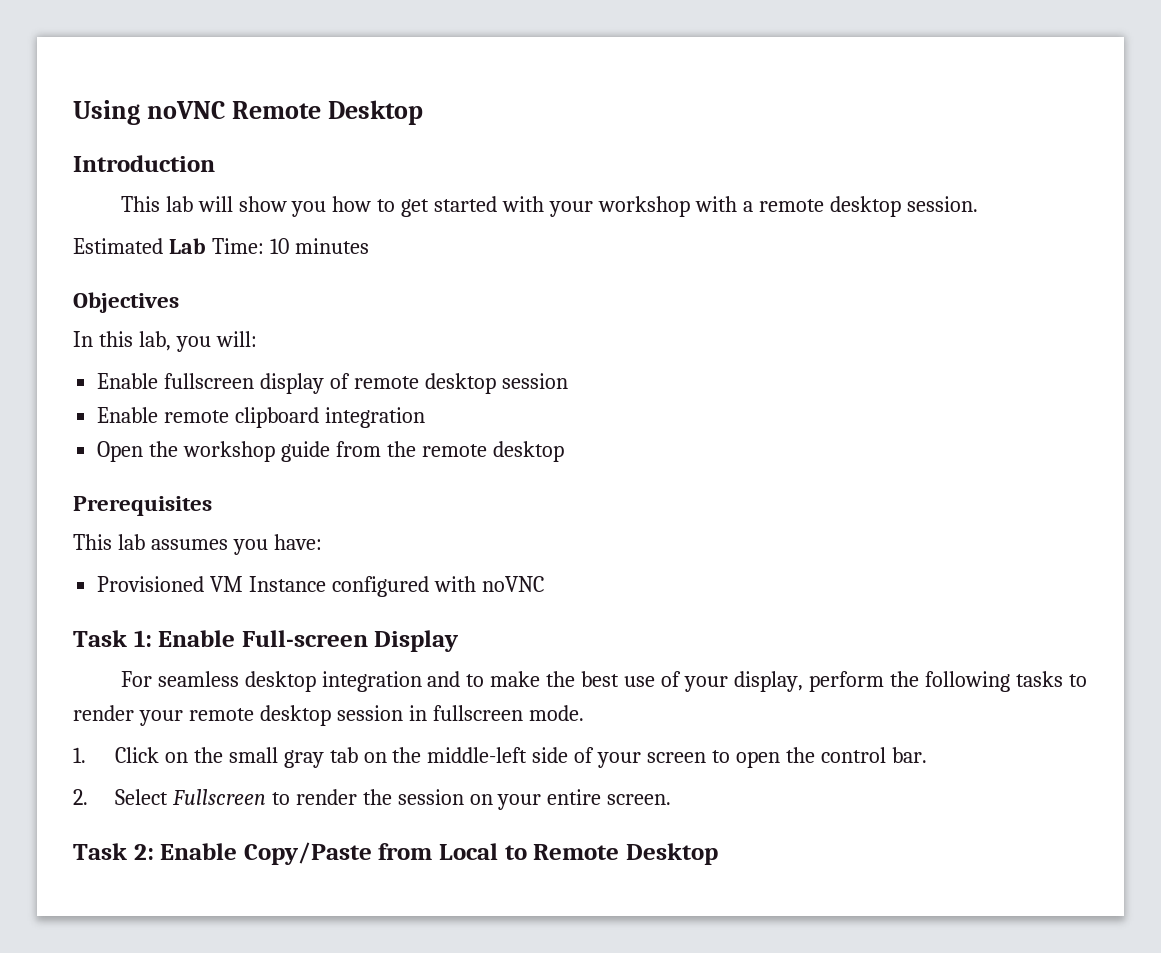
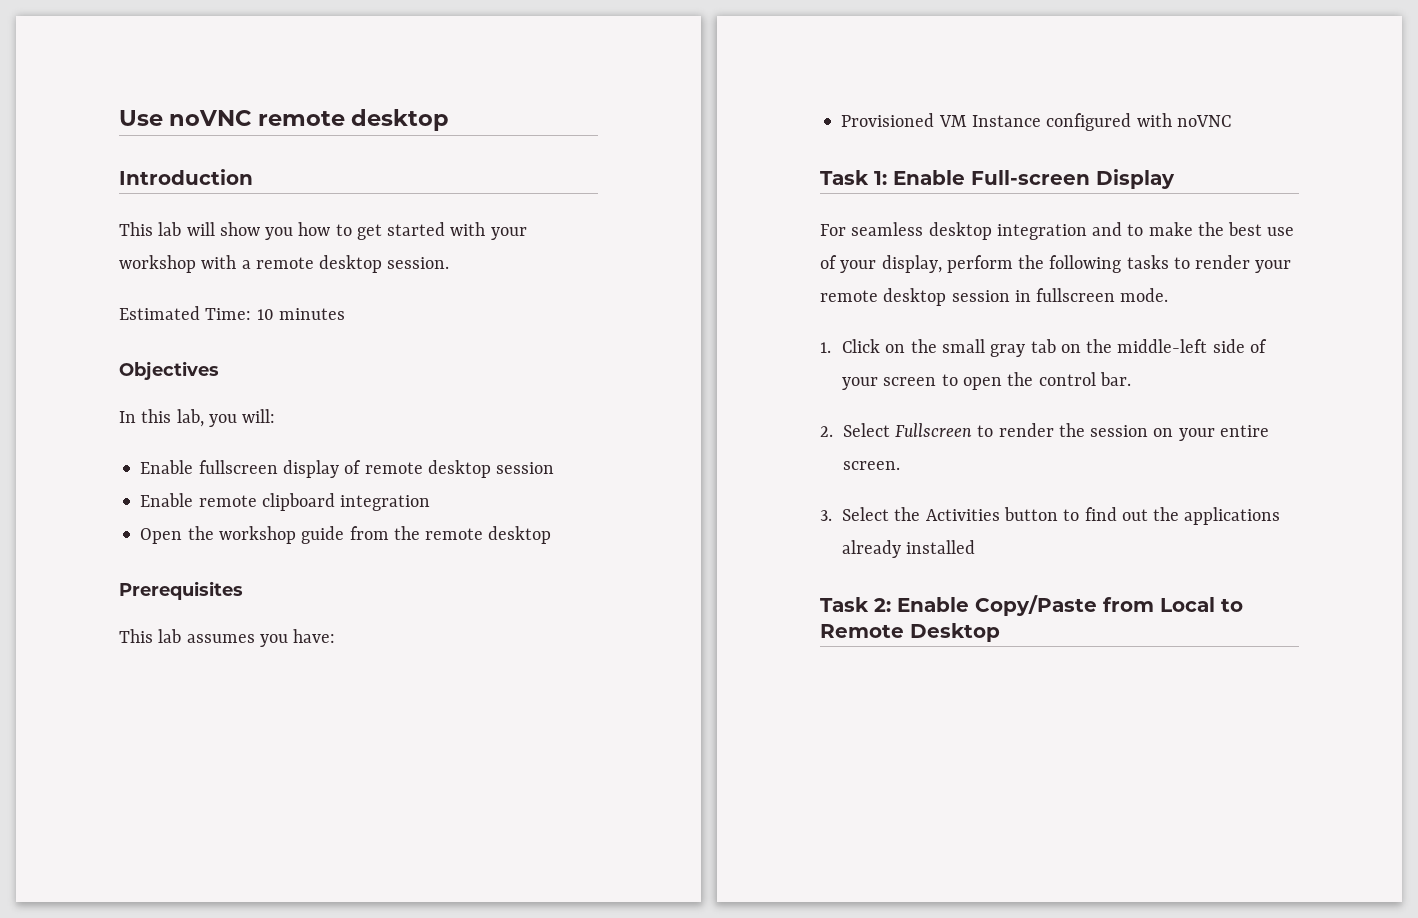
[73,100,423,125] Using noVNC Remote Desktop -> [119,109,450,131] Use noVNC remote desktop
[168,238,206,254] Lab -> (200, 313) none
(672, 799) none -> [820,507,1281,525] [842,540,976,558] // 3. Select the Activities button to find out the applications already installed

